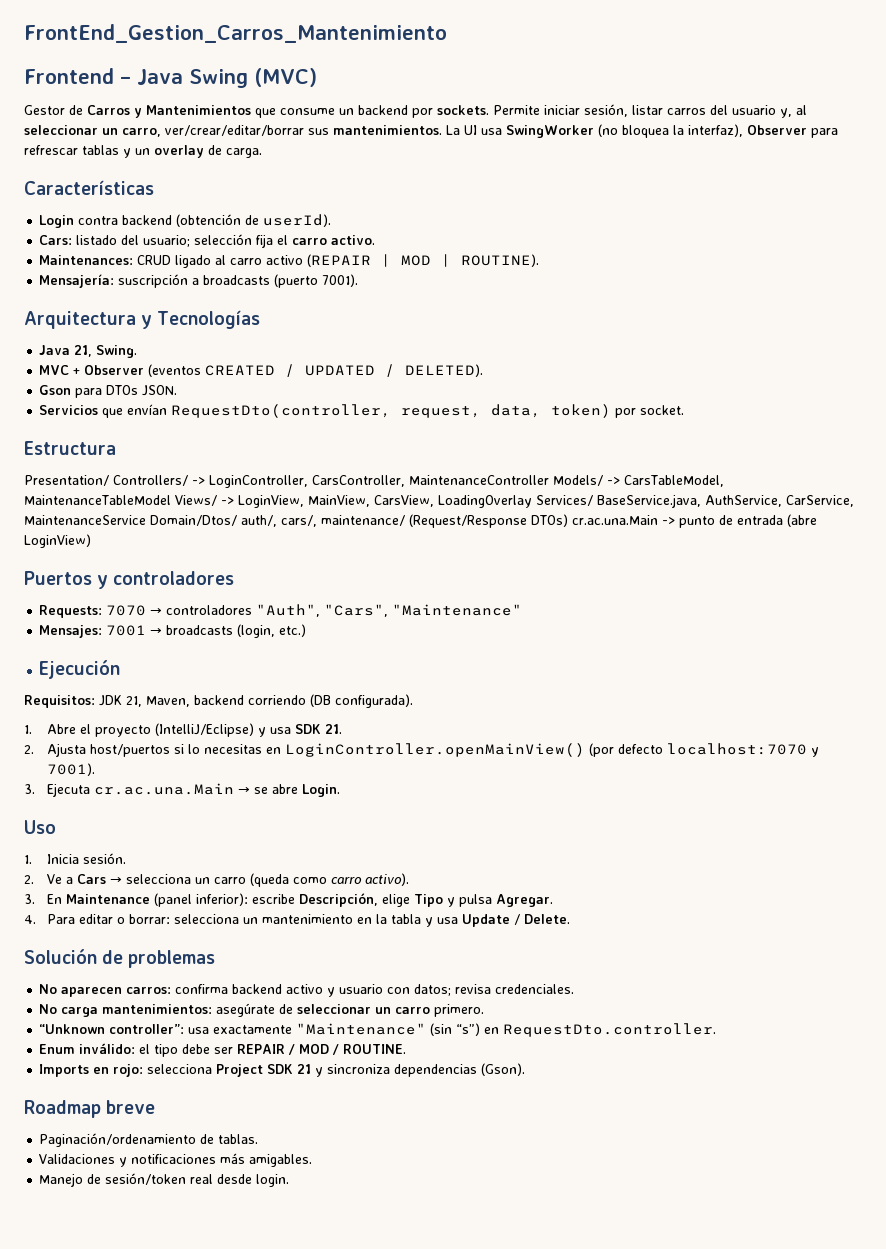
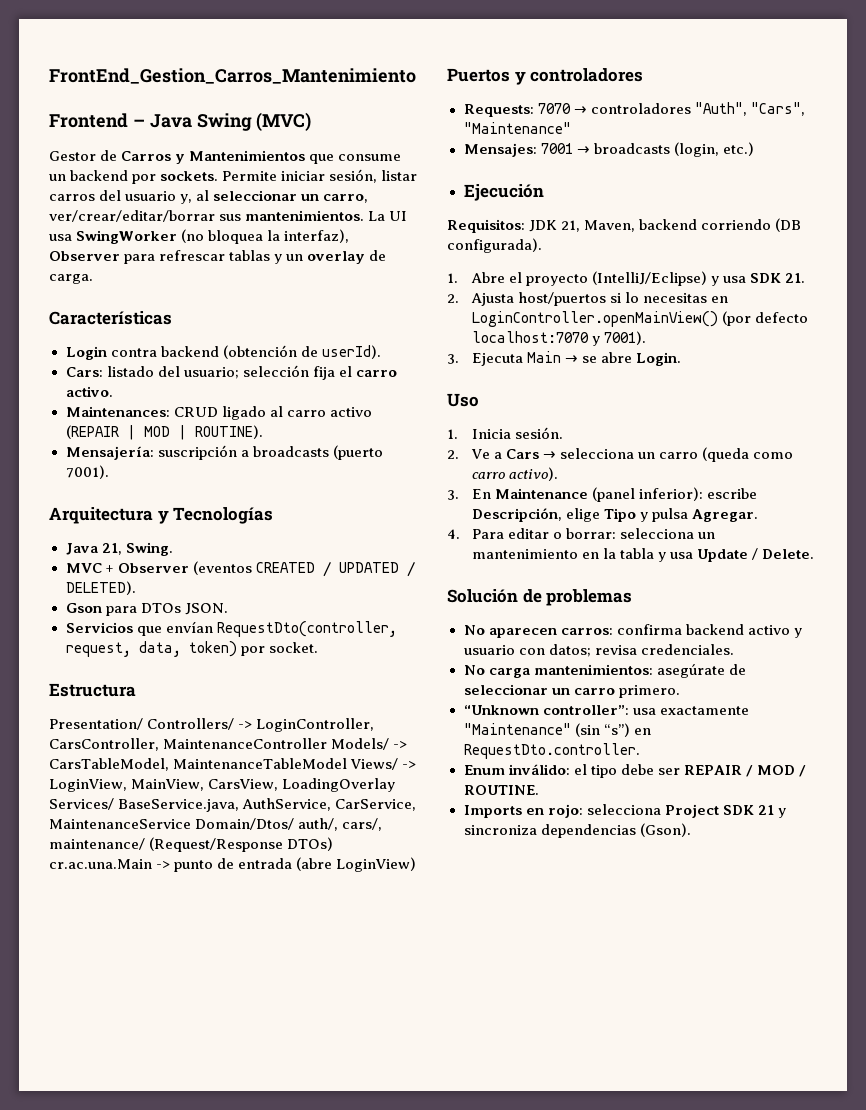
[93,783,234,795] cr.ac.una.Main -> [526,351,561,363] Main
[24,1100,156,1118] [39,1133,259,1147] [39,1153,313,1167] [39,1173,290,1187] // Roadmap breve // Paginación/ordenamiento de tablas. // Validaciones y notificaciones más amigables. // Manejo de sesión/token real desde login. -> (691, 830) none

